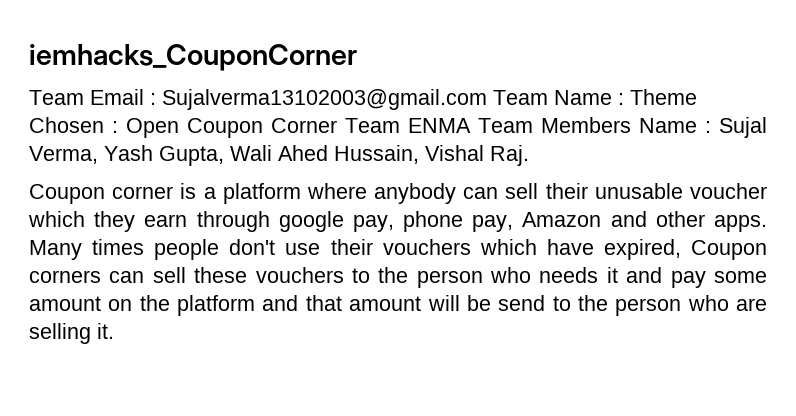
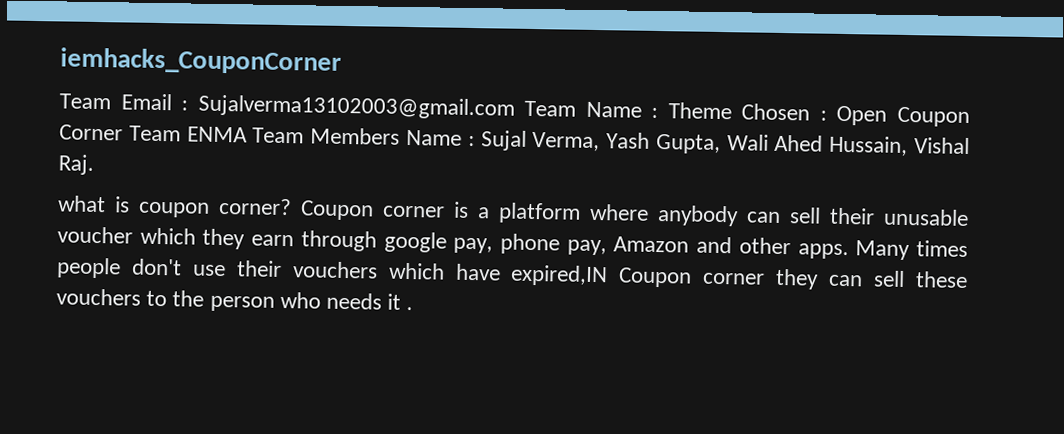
(529, 155) none -> [58,195,292,218] what is coupon corner?
[603,239,768,260] [29,270,101,283] expired, Coupon corners -> [510,264,820,290] expired,IN Coupon corner they
[626,267,767,288] [29,295,767,316] [29,323,114,344] and pay some amount on the platform and that amount will be send to the person who are selling it. -> [406,306,414,311] .

